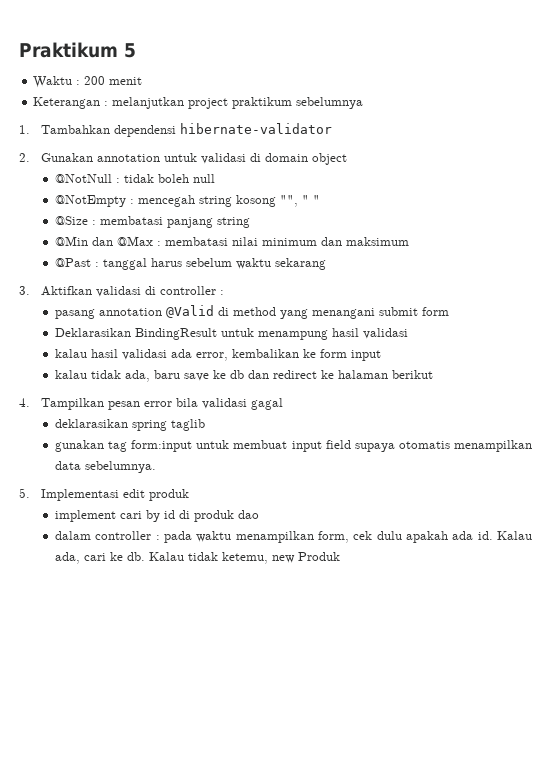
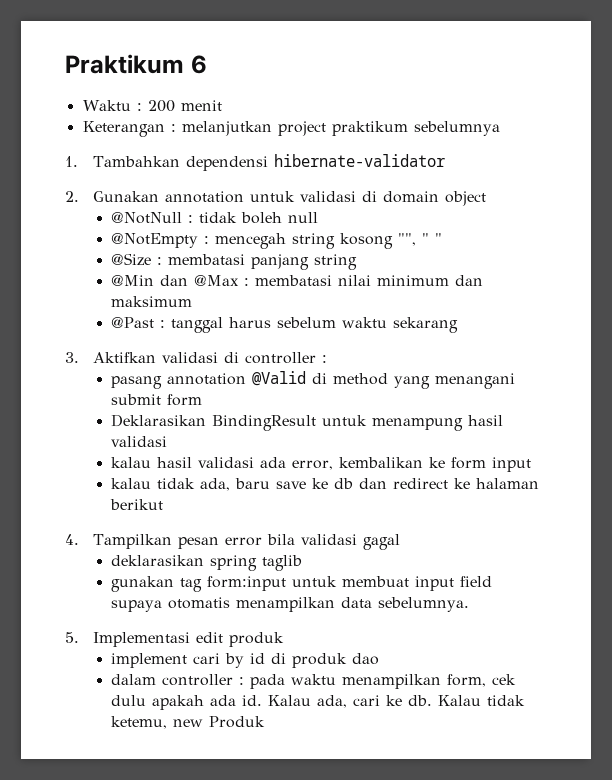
[124,43,136,58] 5 -> [190,55,207,74] 6

